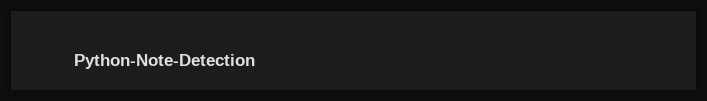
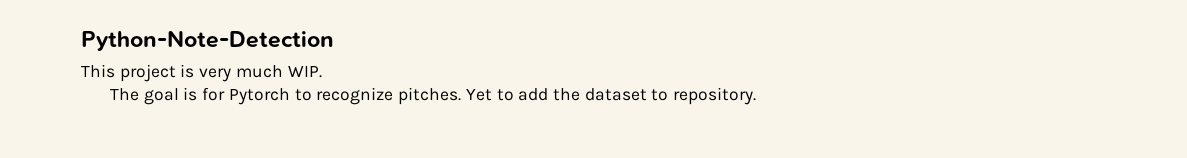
(255, 61) none -> [81,64,322,82] [110,87,757,105] // This project is very much WIP. // The goal is for Pytorch to recognize pitches. Yet to add the dataset to repository.

